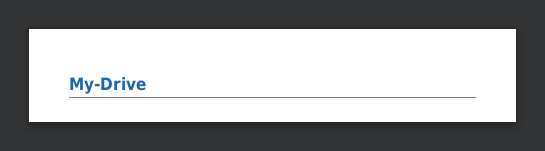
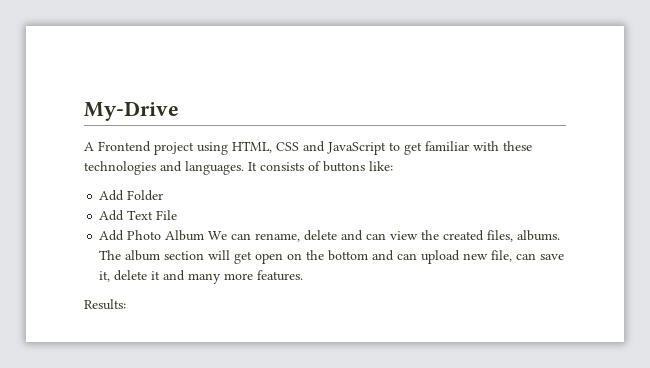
(146, 85) none -> [84,141,532,155] [84,161,393,175] [99,190,164,201] [99,210,178,221] [99,230,561,242] [99,250,565,264] [99,270,304,284] [84,299,126,310] // A Frontend project using HTML, CSS and JavaScript to get familiar with these technologies and languages. It consists of buttons like: // Add Folder // Add Text File // Add Photo Album We can rename, delete and can view the created files, albums. The album section will get open on the bottom and can upload new file, can save it, delete it and many more features. // Results:

